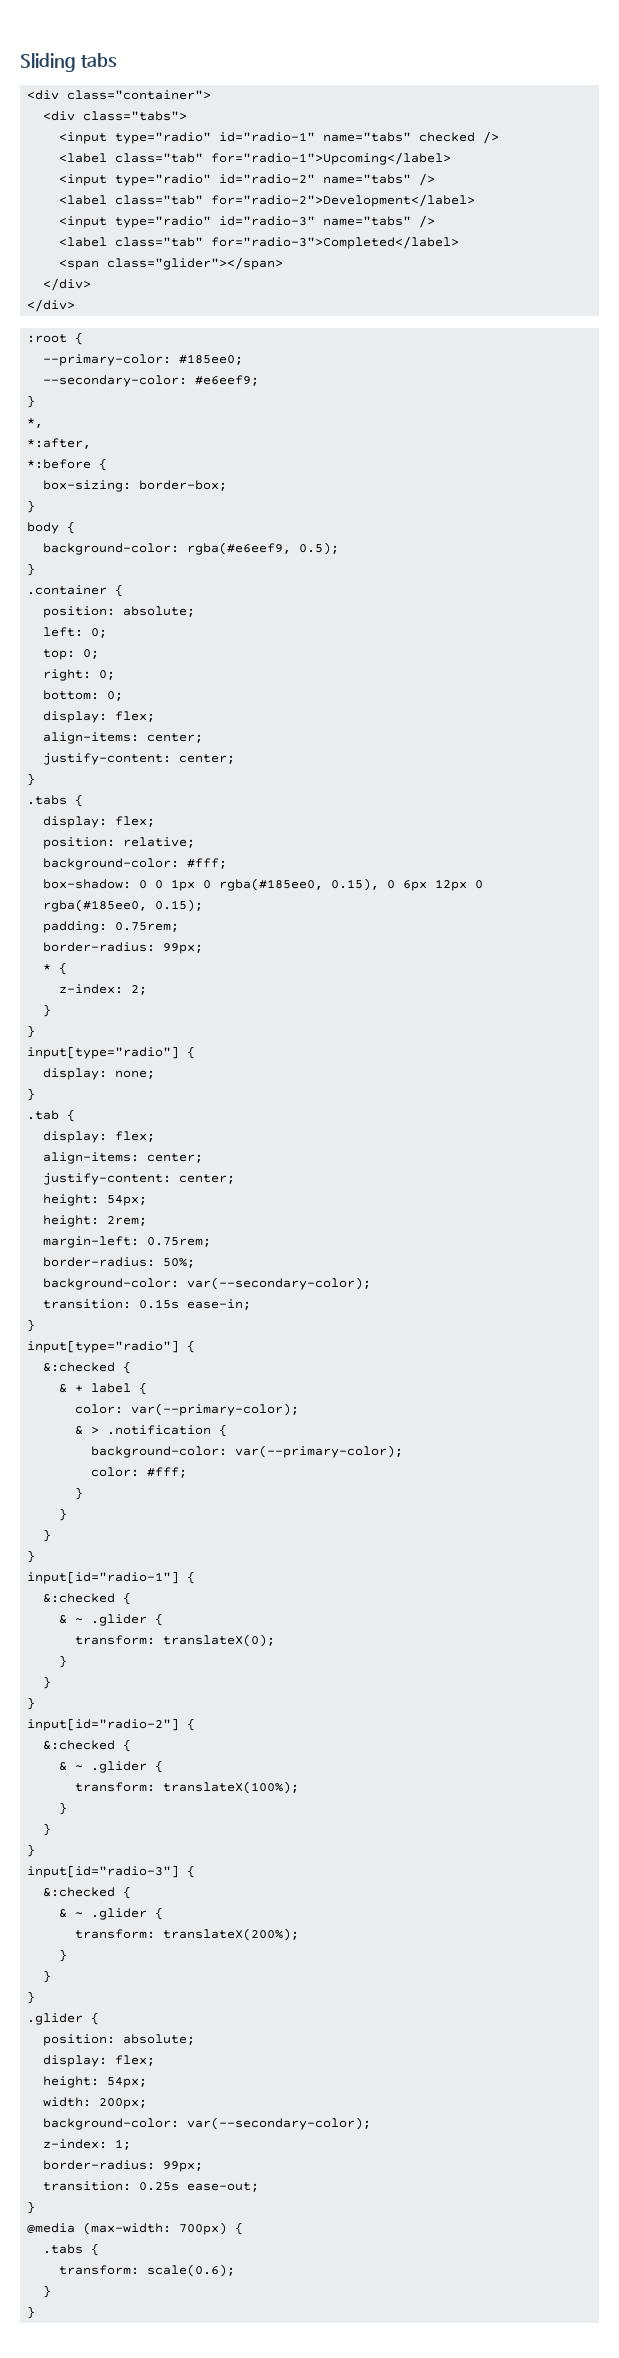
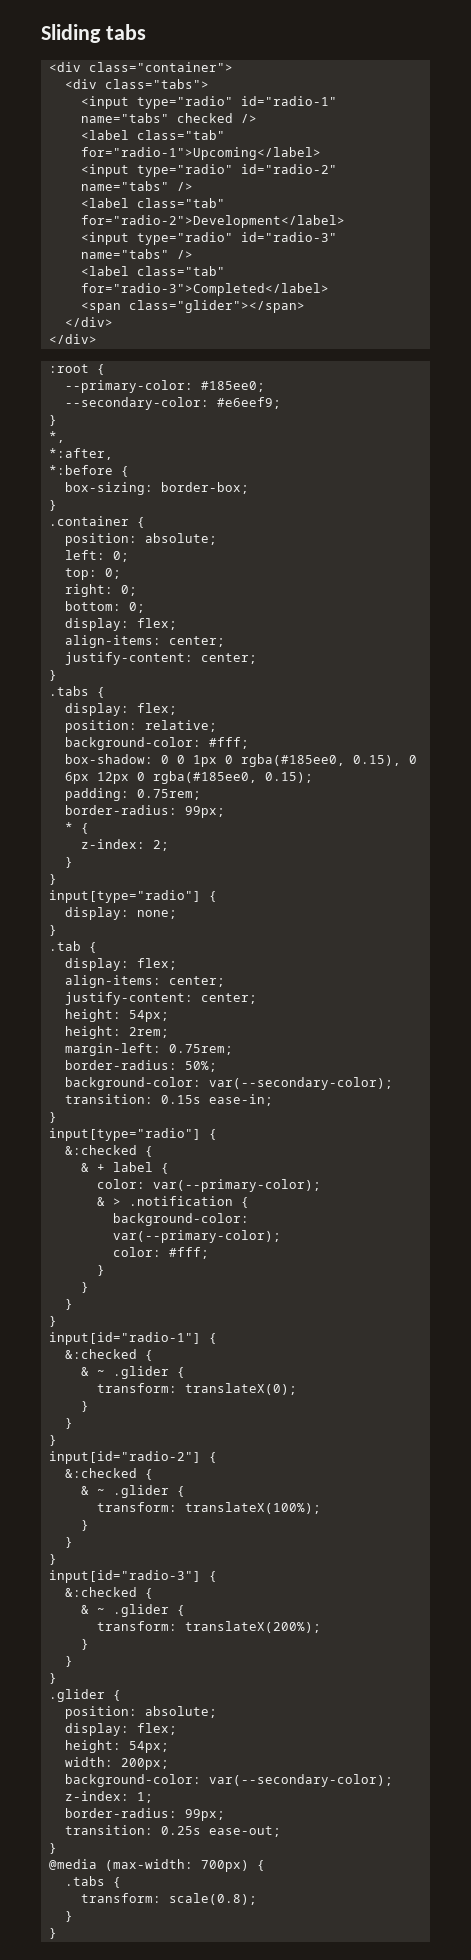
[26,521,75,534] [42,542,339,555] [26,563,35,576] // body { // background-color: rgba(#e6eef9, 0.5); // } -> (58, 505) none
[146,2264,235,2277] scale(0.6); -> [169,1893,258,1905] scale(0.8);

